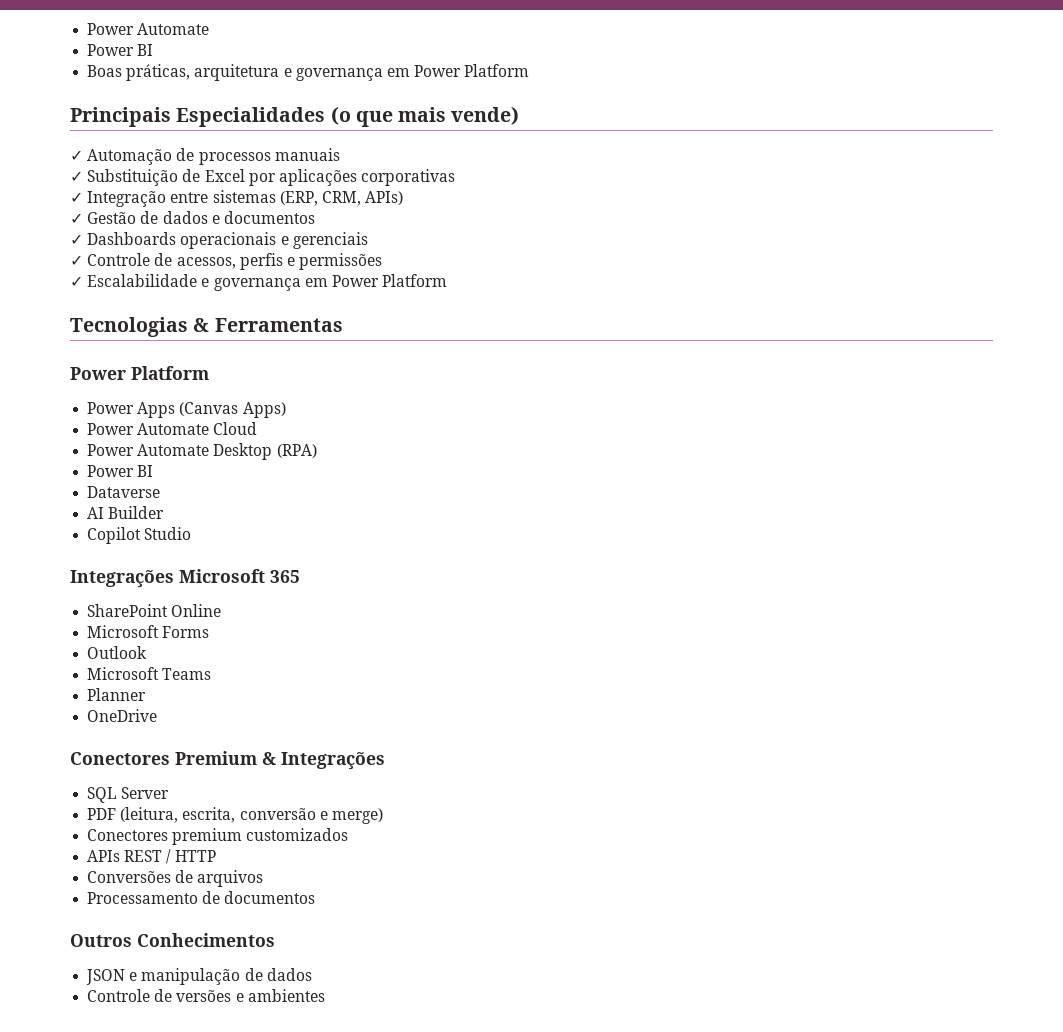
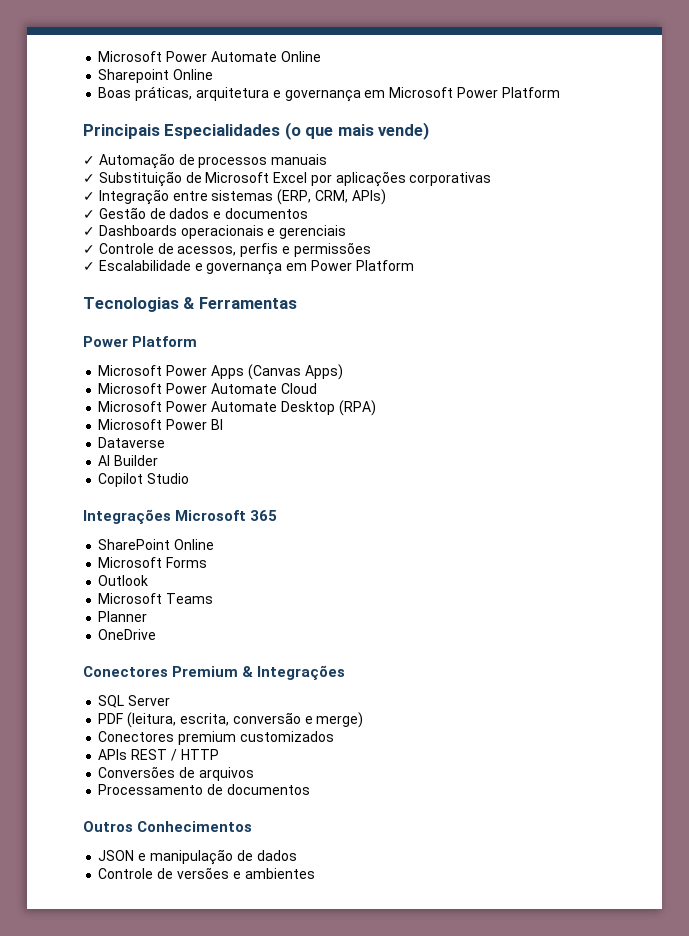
[87,23,210,35] [87,44,154,56] Power Automate // Power BI -> [98,51,321,62] [98,69,214,83] Microsoft Power Automate Online // Sharepoint Online
(410, 72) none -> [389,87,454,98] Microsoft
(201, 175) none -> [205,172,270,183] Microsoft
(209, 373) none -> [98,365,163,376] Microsoft
(286, 410) none -> [98,383,163,394] Microsoft
(258, 428) none -> [98,401,163,412] Microsoft
(317, 451) none -> [98,419,163,430] Microsoft

